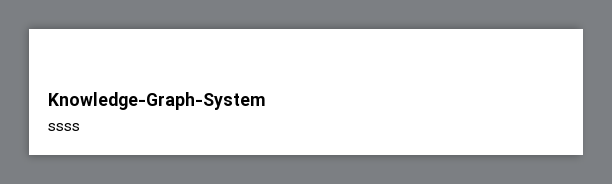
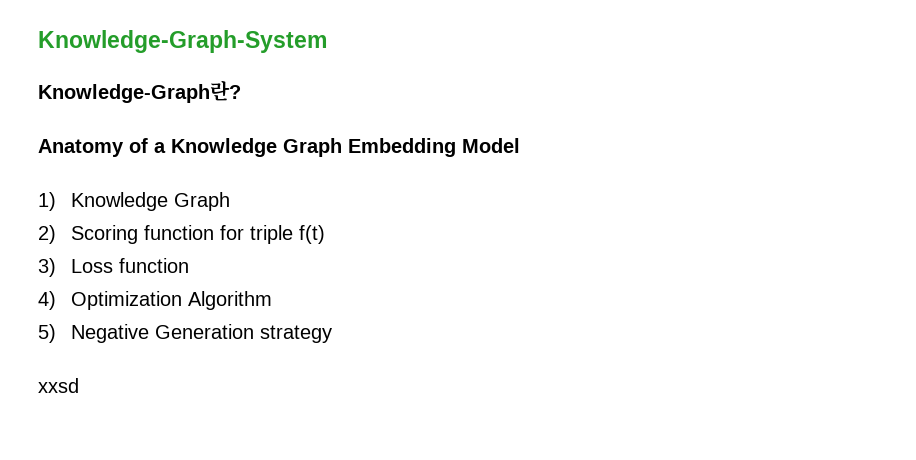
[48,123,80,131] ssss -> [38,80,241,103] [38,138,520,157] [38,192,230,211] [38,225,325,244] [38,258,189,277] [38,291,272,310] [38,324,332,343] [38,378,79,393] Knowledge-Graph란? // Anatomy of a Knowledge Graph Embedding Model // 1) Knowledge Graph // 2) Scoring function for triple f(t) // 3) Loss function // 4) Optimization Algorithm // 5) Negative Generation strategy // xxsd

